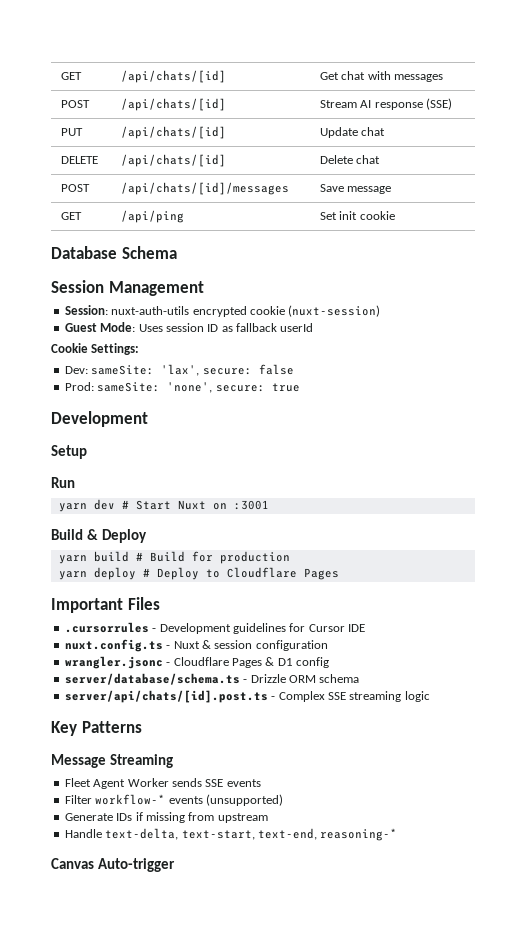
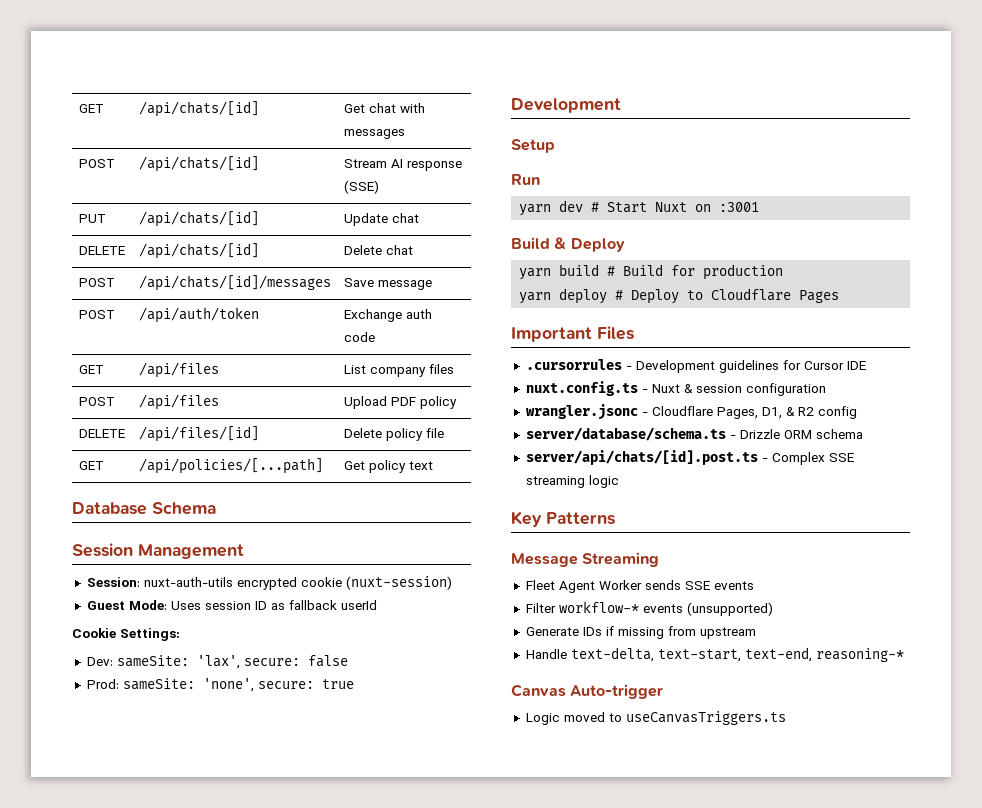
[60,212,82,220] [120,210,184,223] [319,211,395,220] GET | /api/ping | Set init cookie -> [78,310,115,319] [138,307,259,323] [343,309,432,322] [343,332,375,342] [78,365,104,374] [138,362,219,378] [343,364,454,377] [78,397,115,406] [138,394,219,410] [343,396,457,409] [78,429,125,438] [138,426,259,442] [343,428,444,441] [78,461,104,470] [138,458,323,474] [343,460,433,473] POST | /api/auth/token | Exchange auth code // GET | /api/files | List company files // POST | /api/files | Upload PDF policy // DELETE | /api/files/[id] | Delete policy file // GET | /api/policies/[...path] | Get policy text
[231,657,293,668] Pages & D1 -> [716,407,814,419] Pages, D1, & R2
(175, 865) none -> [525,711,786,725] // Logic moved to useCanvasTriggers.ts

